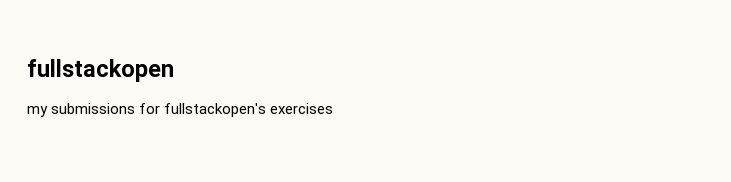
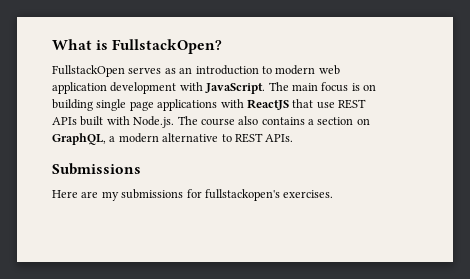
[27,59,174,82] fullstackopen // -> [52,39,223,54] [52,65,340,77] [52,82,376,94] [52,99,366,111] [52,116,370,128] [52,133,294,145] [52,163,141,175] [52,190,99,198] What is FullstackOpen? // FullstackOpen serves as an introduction to modern web application development with JavaScript. The main focus is on building single page applications with ReactJS that use REST APIs built with Node.js. The course also contains a section on GraphQL, a modern alternative to REST APIs. // Submissions // Here are
[270,103,334,114] exercises -> [283,190,334,198] exercises.

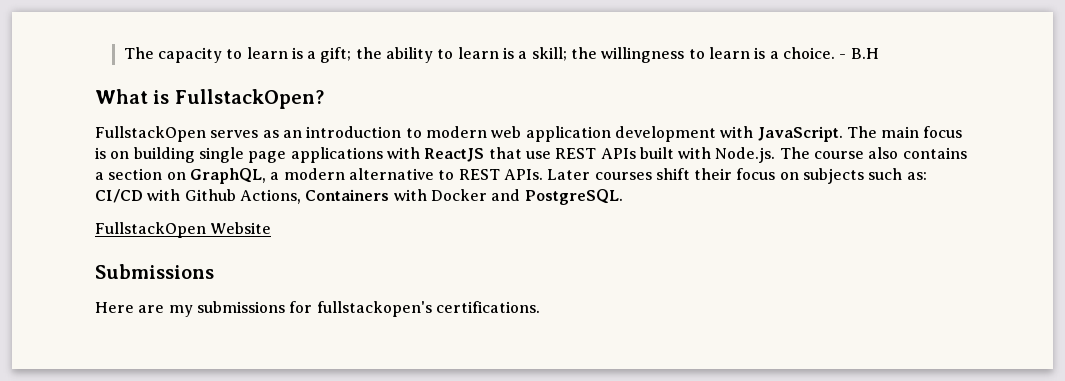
(52, 44) none -> [123,47,879,63] The capacity to learn is a gift; the ability to learn is a skill; the willingness to learn is a choice. - B.H //
(294, 138) none -> [547,168,927,184] [95,189,623,205] [95,222,272,238] Later courses shift their focus on subjects such as: CI/CD with Github Actions, Containers with Docker and PostgreSQL. // FullstackOpen Website
[283,190,334,198] exercises. -> [435,301,540,313] certifications.

